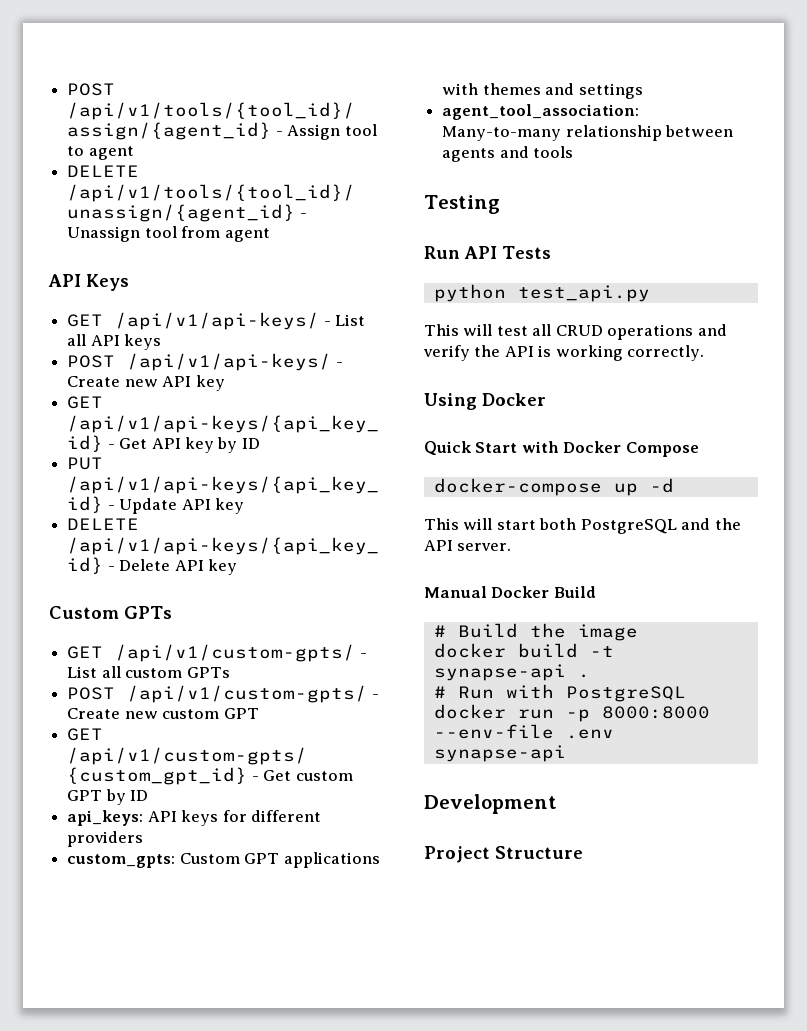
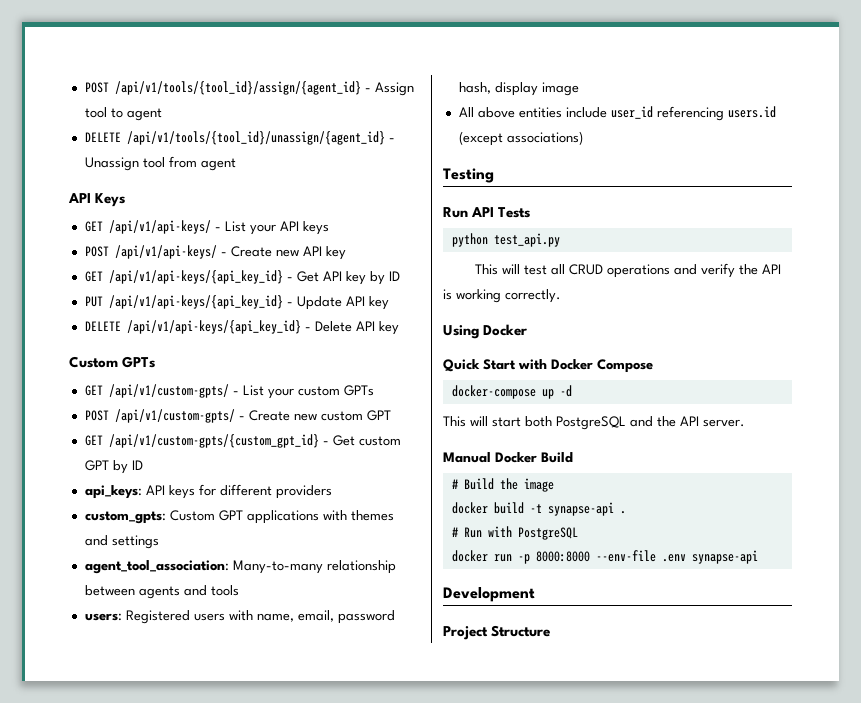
[67,334,87,346] all -> [249,224,276,235] your
[101,666,121,678] all -> [267,388,294,399] your
(574, 152) none -> [84,610,395,624] [458,82,579,96] [458,106,776,121] [458,131,583,146] // users: Registered users with name, email, password hash, display image // All above entities include user_id referencing users.id (except associations)

